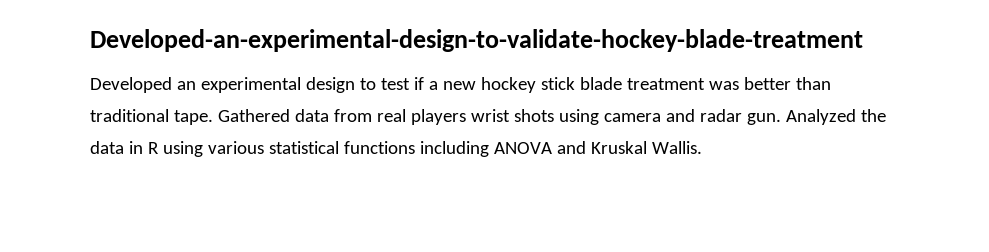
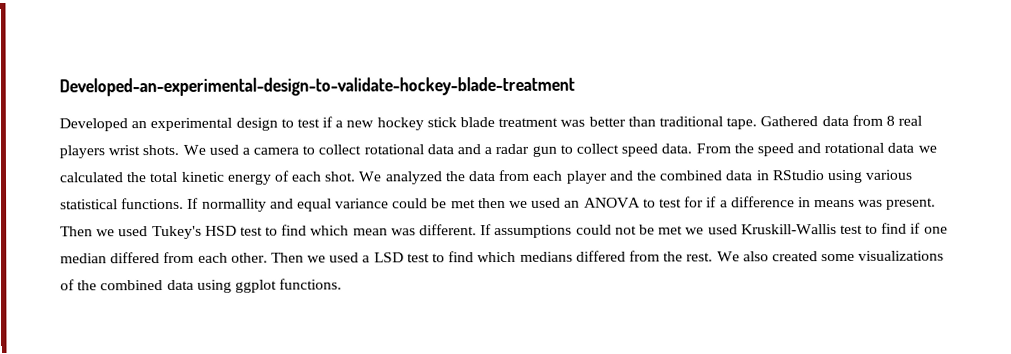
(372, 115) none -> [885,115,895,126] 8
[513,109,886,125] [90,141,702,157] shots using camera and radar gun. Analyzed the data in R using various statistical functions including ANOVA and Kruskal Wallis. -> [142,142,937,157] [59,169,914,185] [60,196,937,212] [60,222,948,240] [60,250,945,264] [60,278,343,293] shots. We used a camera to collect rotational data and a radar gun to collect speed data. From the speed and rotational data we calculated the total kinetic energy of each shot. We analyzed the data from each player and the combined data in RStudio using various statistical functions. If normallity and equal variance could be met then we used an ANOVA to test for if a difference in means was present. Then we used Tukey's HSD test to find which mean was different. If assumptions could not be met we used Kruskill-Wallis test to find if one median differed from each other. Then we used a LSD test to find which medians differed from the rest. We also created some visualizations of the combined data using ggplot functions.

